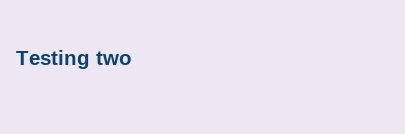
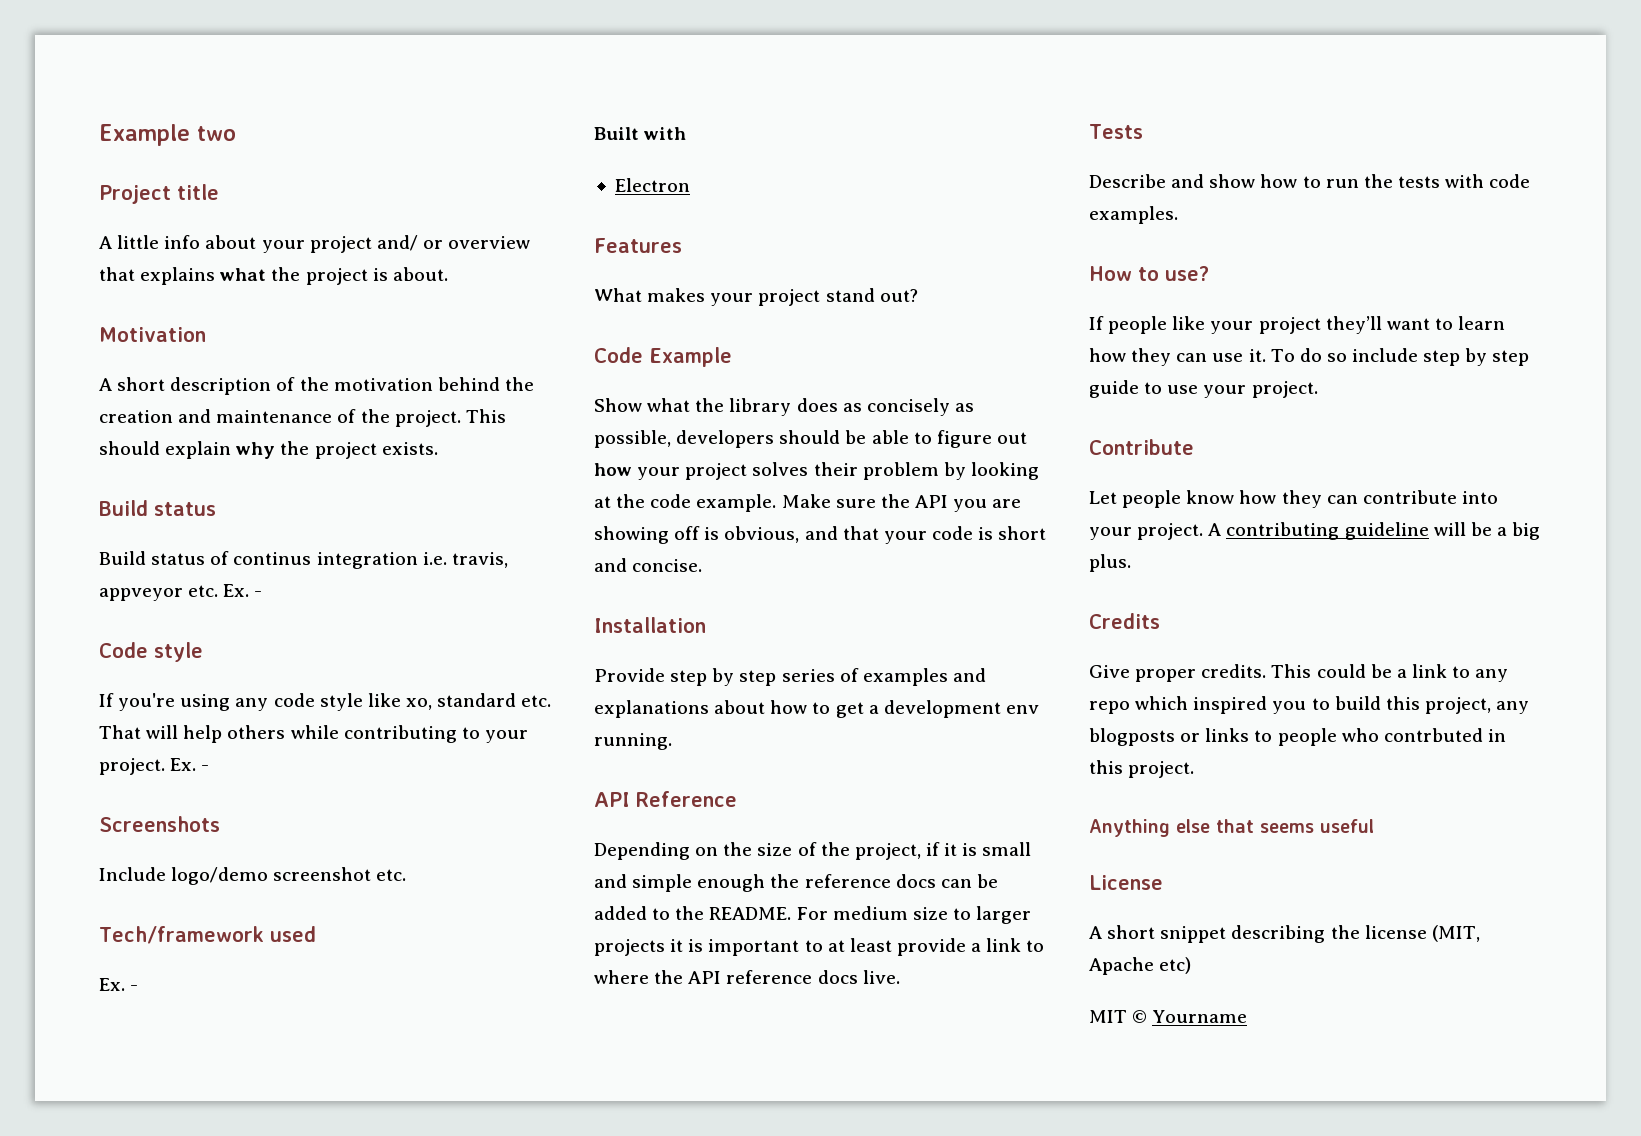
[16,50,90,69] Testing -> [99,124,190,146] Example
(132, 58) none -> [99,184,219,204] [99,235,531,253] [99,267,448,285] [99,327,206,342] [99,377,534,395] [99,409,506,427] [99,441,438,459] [99,500,216,516] [99,551,508,569] [99,584,263,601] [99,642,203,662] [99,693,552,711] [99,725,528,743] [99,758,210,775] [99,816,220,832] [99,867,407,885] [99,926,316,944] [99,978,139,991] [594,127,687,140] [614,178,690,192] [594,238,682,253] [594,288,918,306] [594,347,732,367] [594,398,974,416] [594,430,1027,448] [594,462,1039,480] [594,494,1022,512] [594,526,1047,544] [594,558,703,572] [594,617,706,633] [594,668,986,686] [594,700,1039,718] [594,733,672,750] [594,791,737,807] [594,842,1032,860] [594,874,998,892] [594,906,1032,924] [594,938,1045,956] [594,970,900,984] [1089,124,1143,139] [1089,174,1531,188] [1089,206,1178,224] [1089,266,1209,281] [1089,316,1506,334] [1089,348,1530,366] [1089,380,1318,398] [1089,439,1194,455] [1089,490,1498,508] [1089,522,1541,540] [1089,554,1131,572] [1089,613,1160,629] [1089,664,1509,682] [1089,696,1530,714] [1089,728,1506,746] [1089,760,1195,778] [1089,819,1374,837] [1089,875,1163,890] [1089,925,1480,943] [1089,957,1192,975] [1089,1010,1248,1023] // Project title // A little info about your project and/ or overview that explains what the project is about. // Motivation // A short description of the motivation behind the creation and maintenance of the project. This should explain why the project exists. // Build status // Build status of continus integration i.e. travis, appveyor etc. Ex. - // Code style // If you're using any code style like xo, standard etc. That will help others while contributing to your project. Ex. - // Screenshots // Include logo/demo screenshot etc. // Tech/framework used // Ex. - // Built with // Electron // Features // What makes your project stand out? // Code Example // Show what the library does as concisely as possible, developers should be able to figure out how your project solves their problem by looking at the code example. Make sure the API you are showing off is obvious, and that your code is short and concise. // Installation // Provide step by step series of examples and explanations about how to get a development env running. // API Reference // Depending on the size of the project, if it is small and simple enough the reference docs can be added to the README. For medium size to larger projects it is important to at least provide a link to where the API reference docs live. // Tests // Describe and show how to run the tests with code examples. // How to use? // If people like your project they’ll want to learn how they can use it. To do so include step by step guide to use your project. // Contribute // Let people know how they can contribute into your project. A contributing guideline will be a big plus. // Credits // Give proper credits. This could be a link to any repo which inspired you to build this project, any blogposts or links to people who contrbuted in this project. // Anything else that seems useful // License // A short snippet describing the license (MIT, Apache etc) // MIT © Yourname

